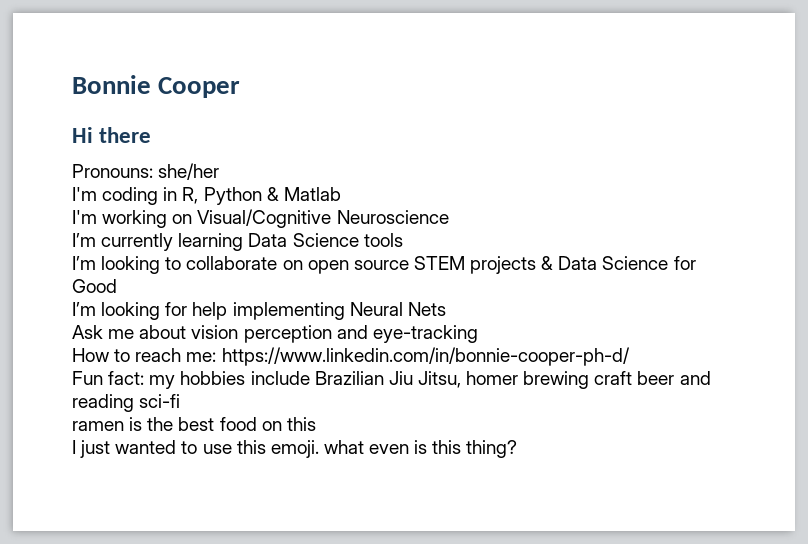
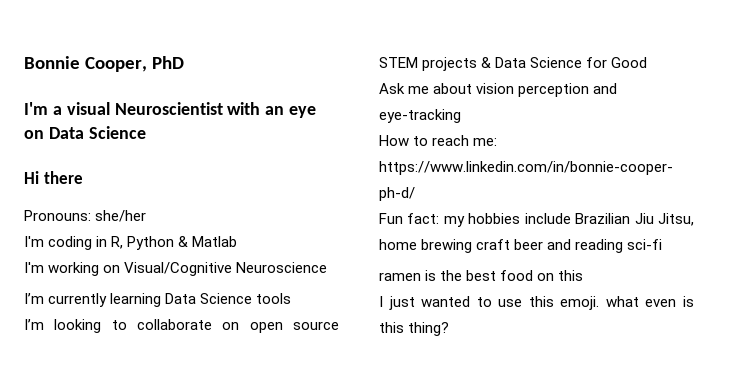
[158,77,241,98] Cooper -> [85,56,185,72] [24,102,317,118] [24,126,146,139] Cooper, PhD // I'm a visual Neuroscientist with an eye on Data Science
[72,302,446,320] // I’m looking for help implementing Neural Nets -> (648, 62) none
[466,371,519,385] homer -> [379,239,417,250] home

